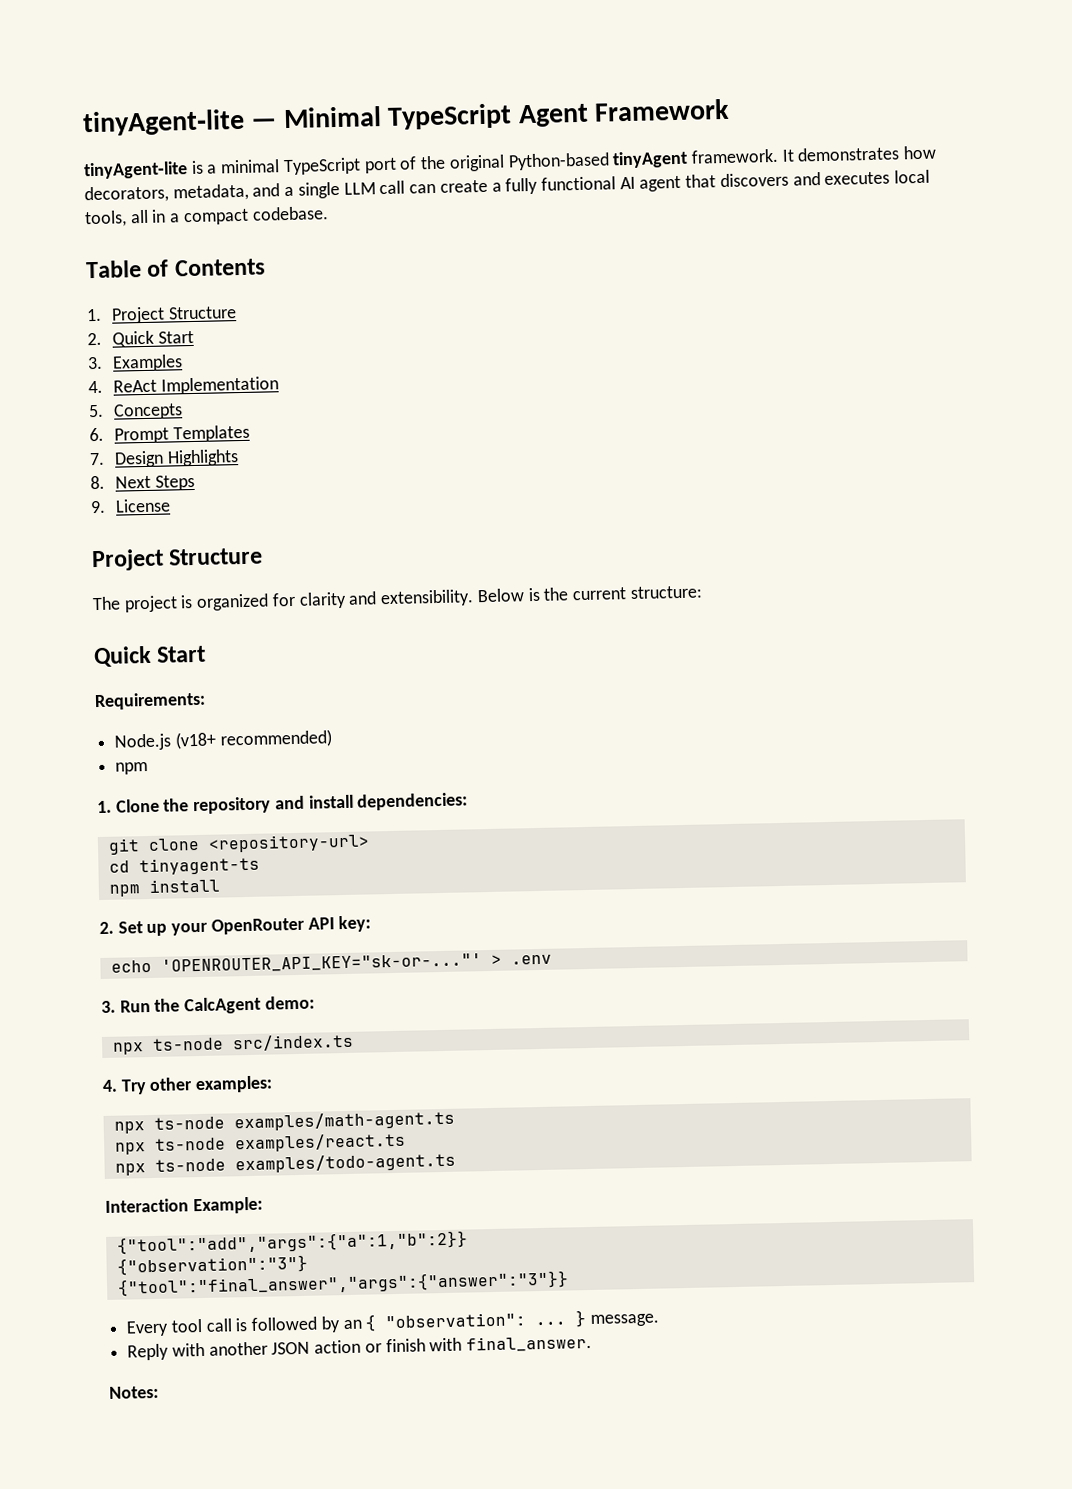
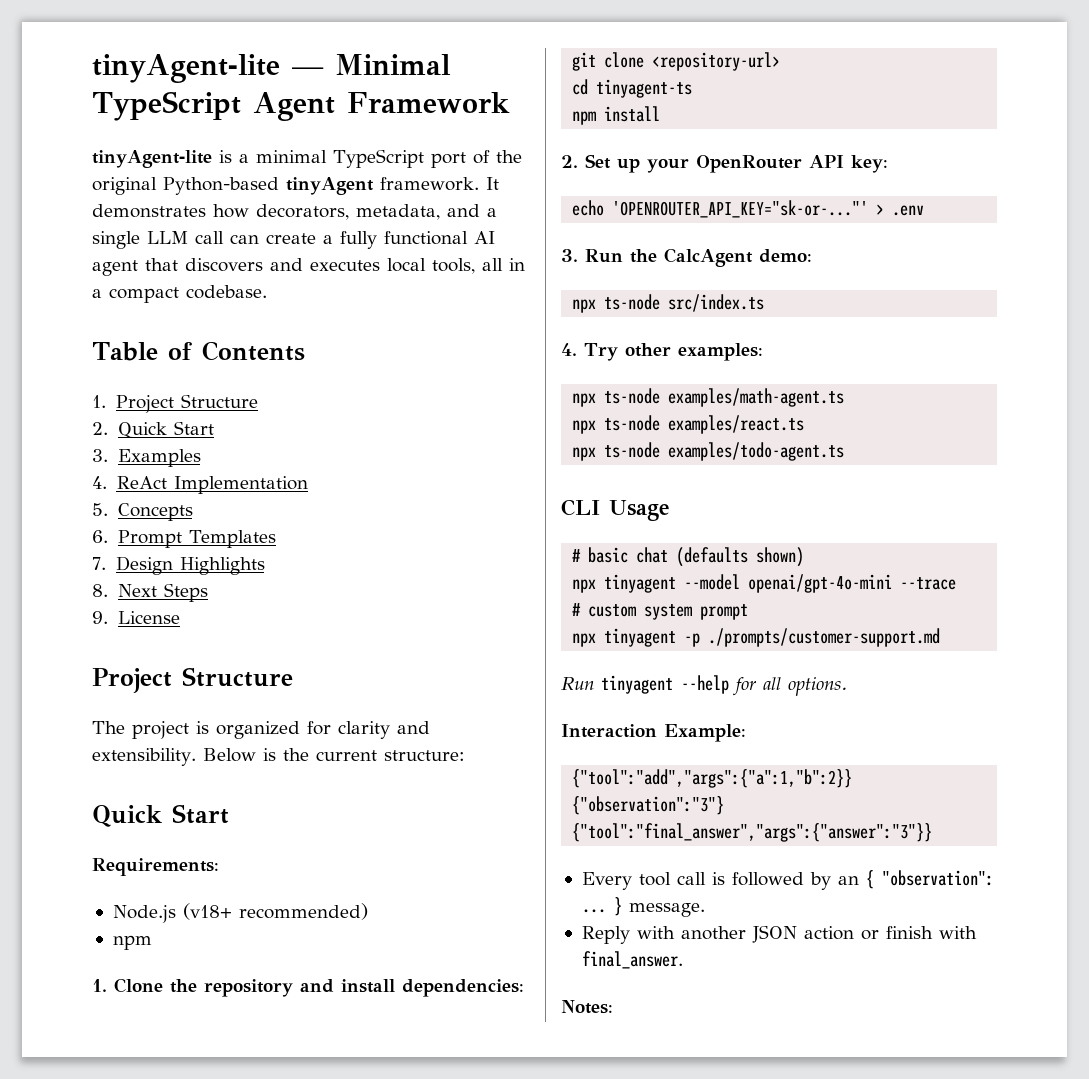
(456, 1163) none -> [561,499,670,521] [572,547,805,567] [572,574,957,593] [572,603,749,620] [572,628,941,647] [561,675,848,696] // CLI Usage // # basic chat (defaults shown) // npx tinyagent --model openai/gpt-4o-mini --trace // # custom system prompt // npx tinyagent -p ./prompts/customer-support.md // Run tinyagent --help for all options.

